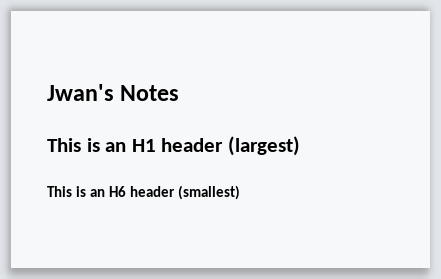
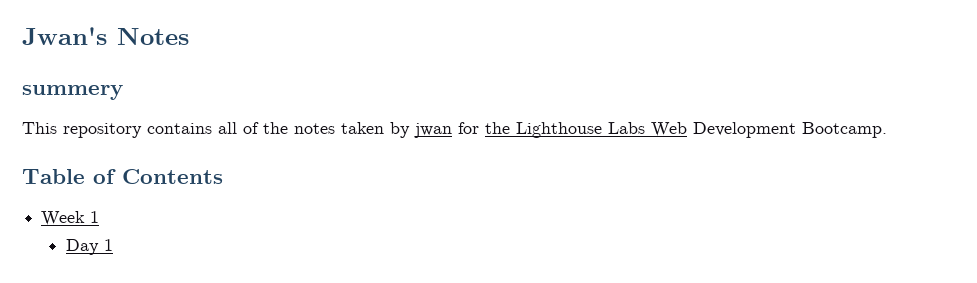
[47,136,300,156] [47,185,241,200] This is an H1 header (largest) // This is an H6 header (smallest) -> [22,85,123,100] [22,122,887,138] [22,169,223,184] [41,211,100,226] [65,239,113,255] summery // This repository contains all of the notes taken by jwan for the Lighthouse Labs Web Development Bootcamp. // Table of Contents // Week 1 // Day 1

